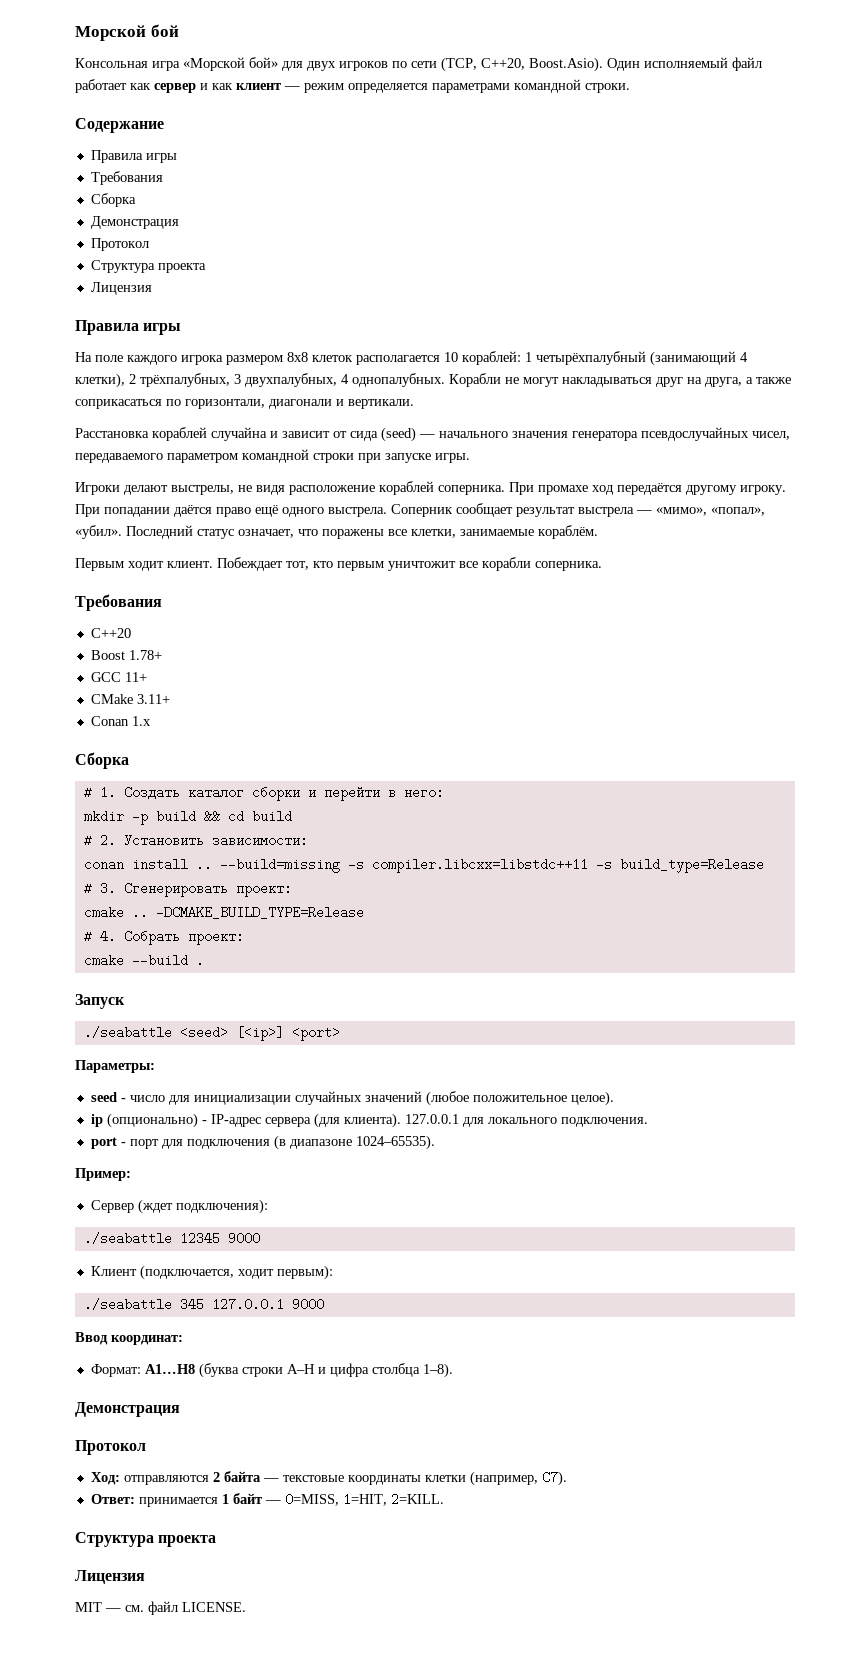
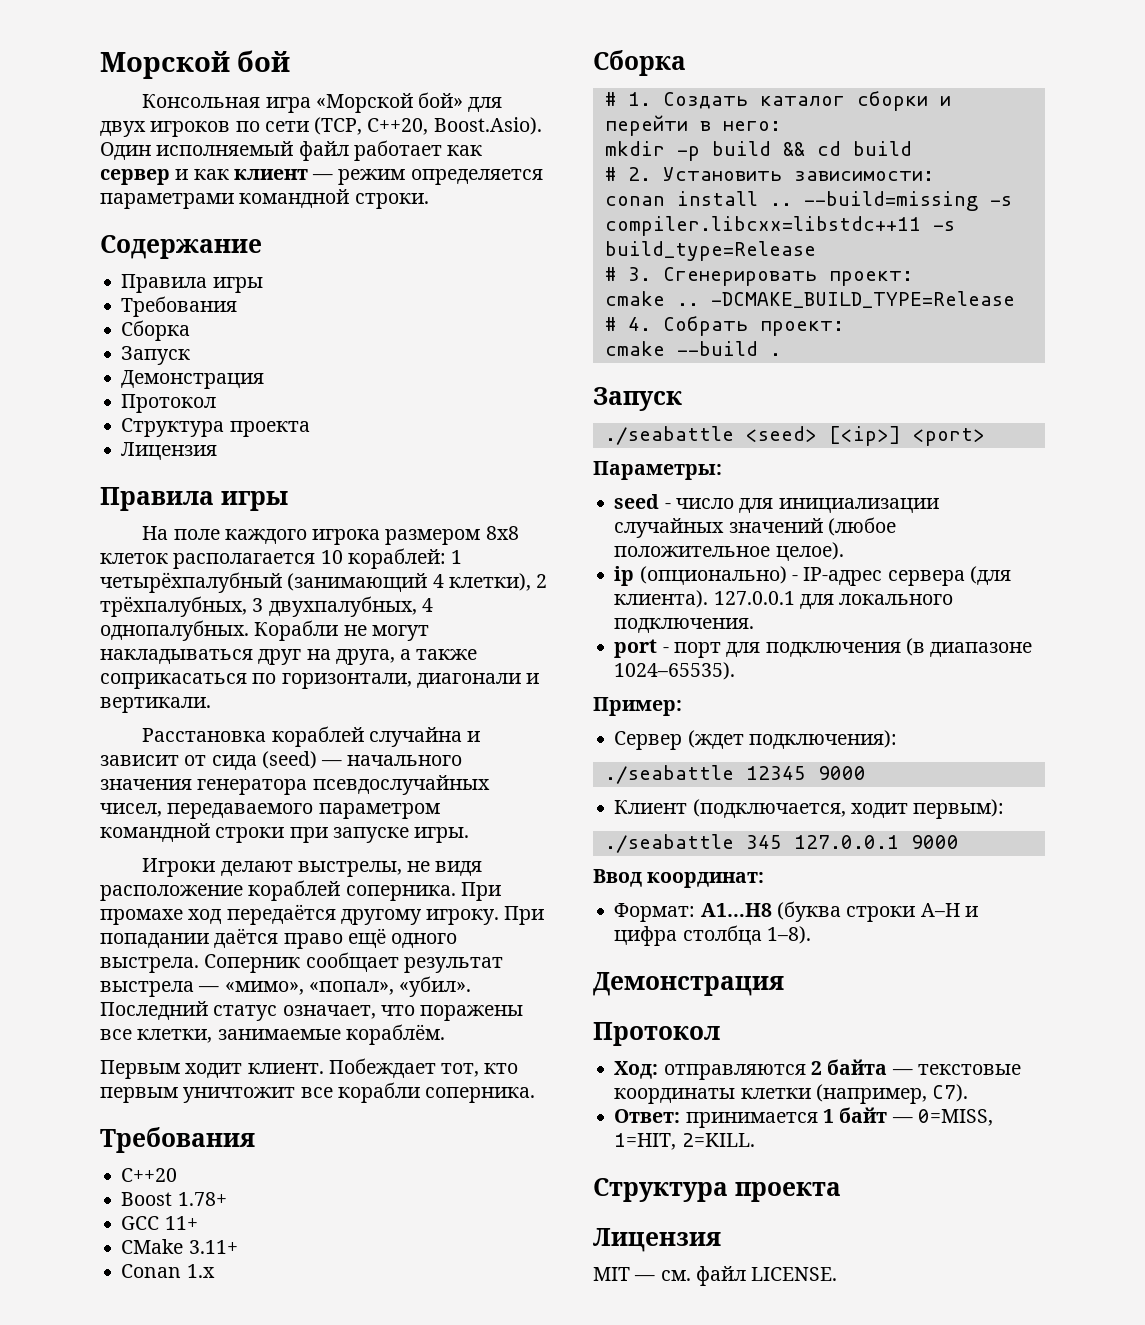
(136, 200) none -> [121,346,191,365] // Запуск

